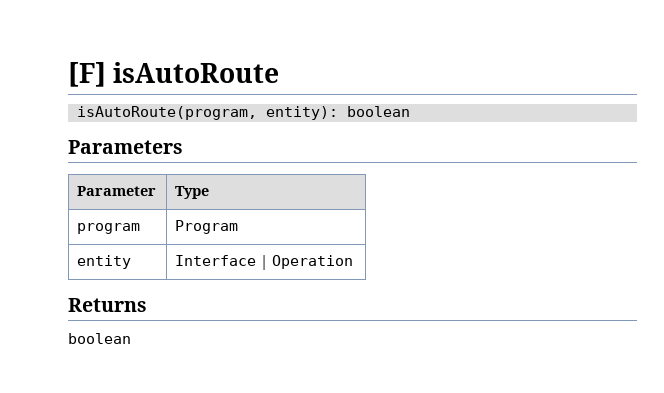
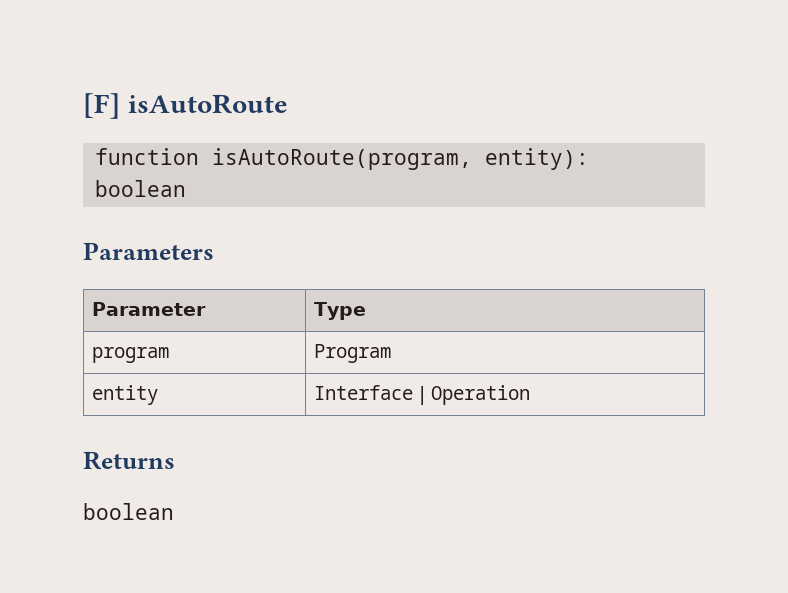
(280, 72) none -> [95,148,200,165] function

